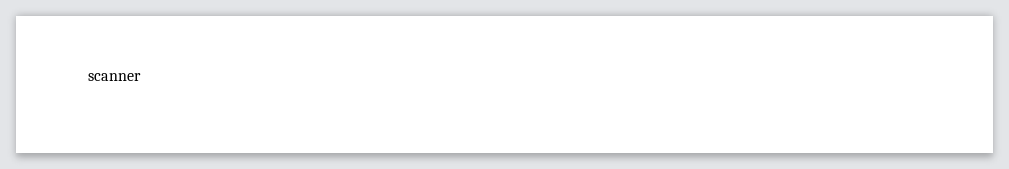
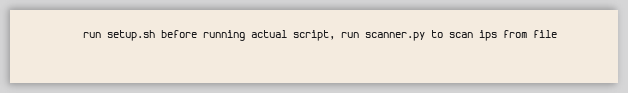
[88,73,141,81] scanner -> [83,30,558,41] run setup.sh before running actual script, run scanner.py to scan ips from file

